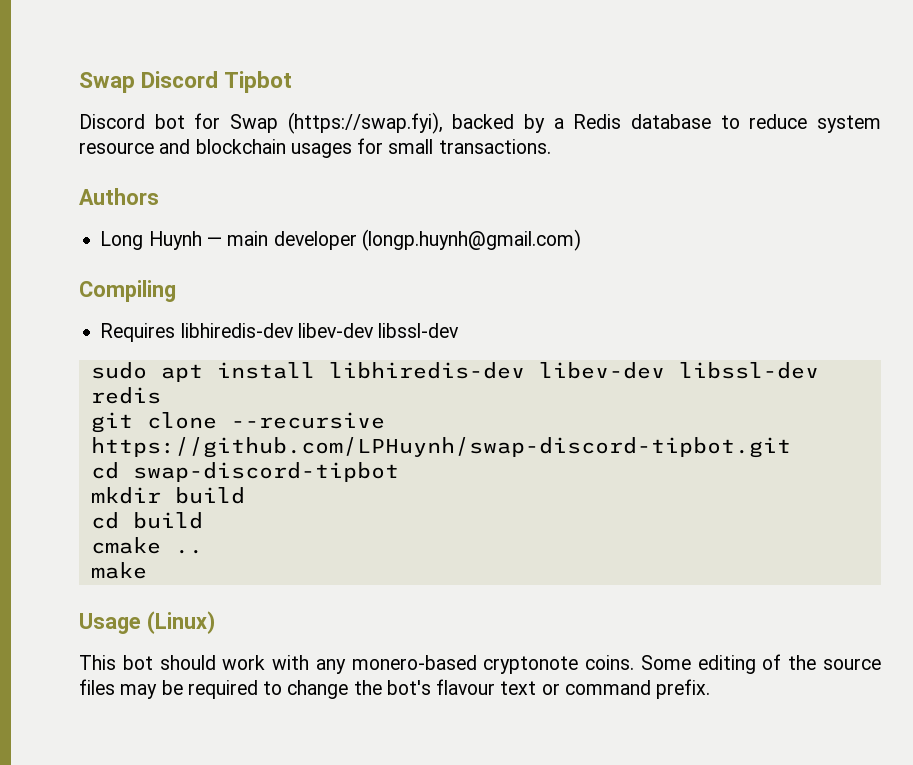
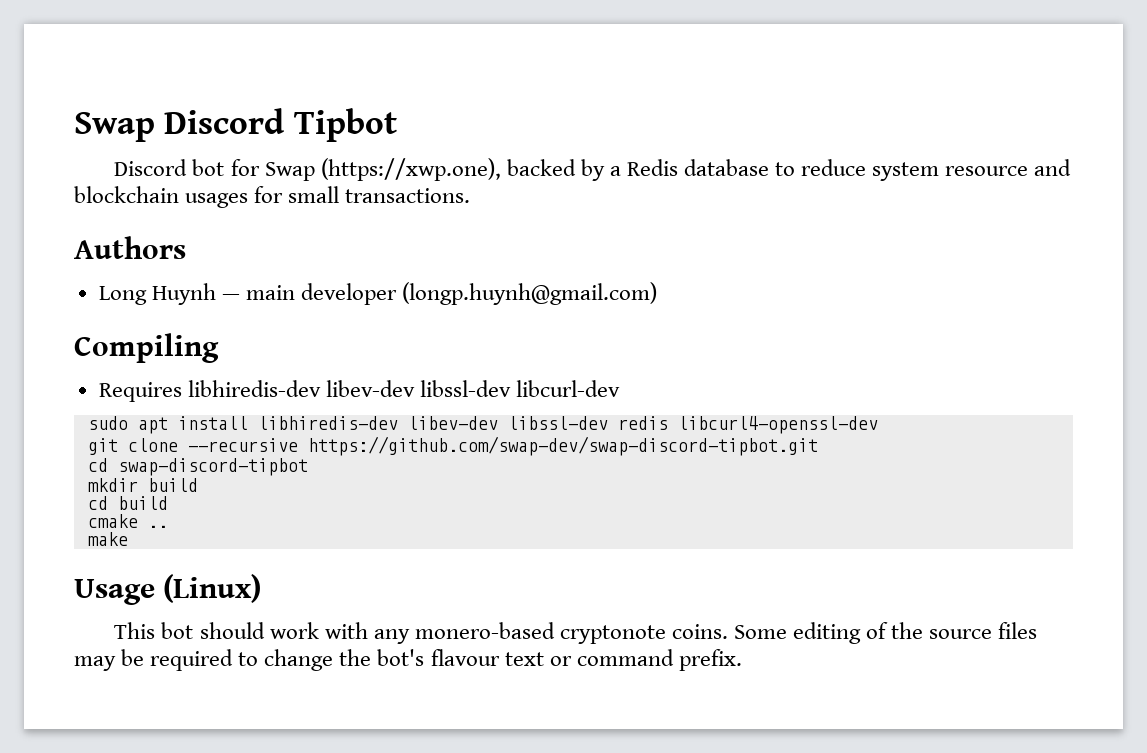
[287,112,443,134] (https://swap.fyi), -> [320,158,501,181] (https://xwp.one),
(460, 330) none -> [516,380,621,397] libcurl-dev
(161, 395) none -> [677,416,878,434] libcurl4-openssl-dev
[90,437,791,458] https://github.com/LPHuynh/swap-discord-tipbot.git -> [307,436,818,456] https://github.com/swap-dev/swap-discord-tipbot.git

